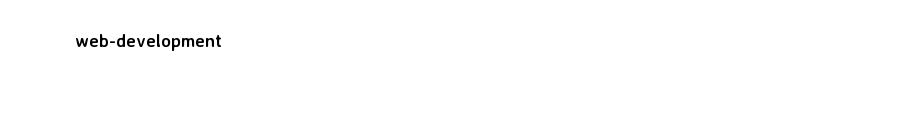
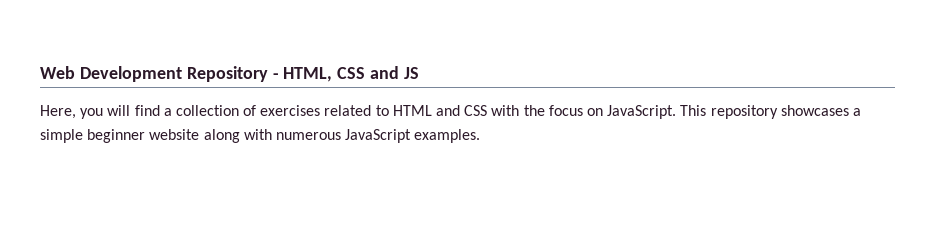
[75,34,222,51] web-development -> [40,66,420,82] [40,105,861,119] [40,129,481,143] Web Development Repository - HTML, CSS and JS // Here, you will find a collection of exercises related to HTML and CSS with the focus on JavaScript. This repository showcases a simple beginner website along with numerous JavaScript examples.

